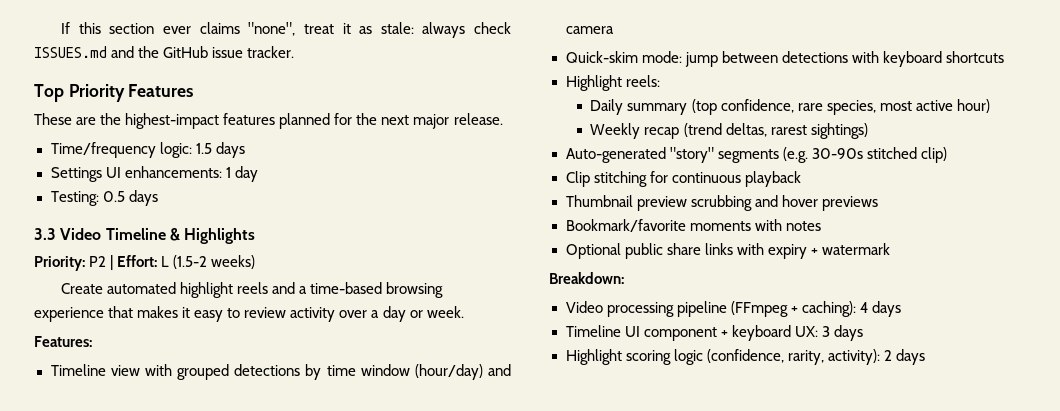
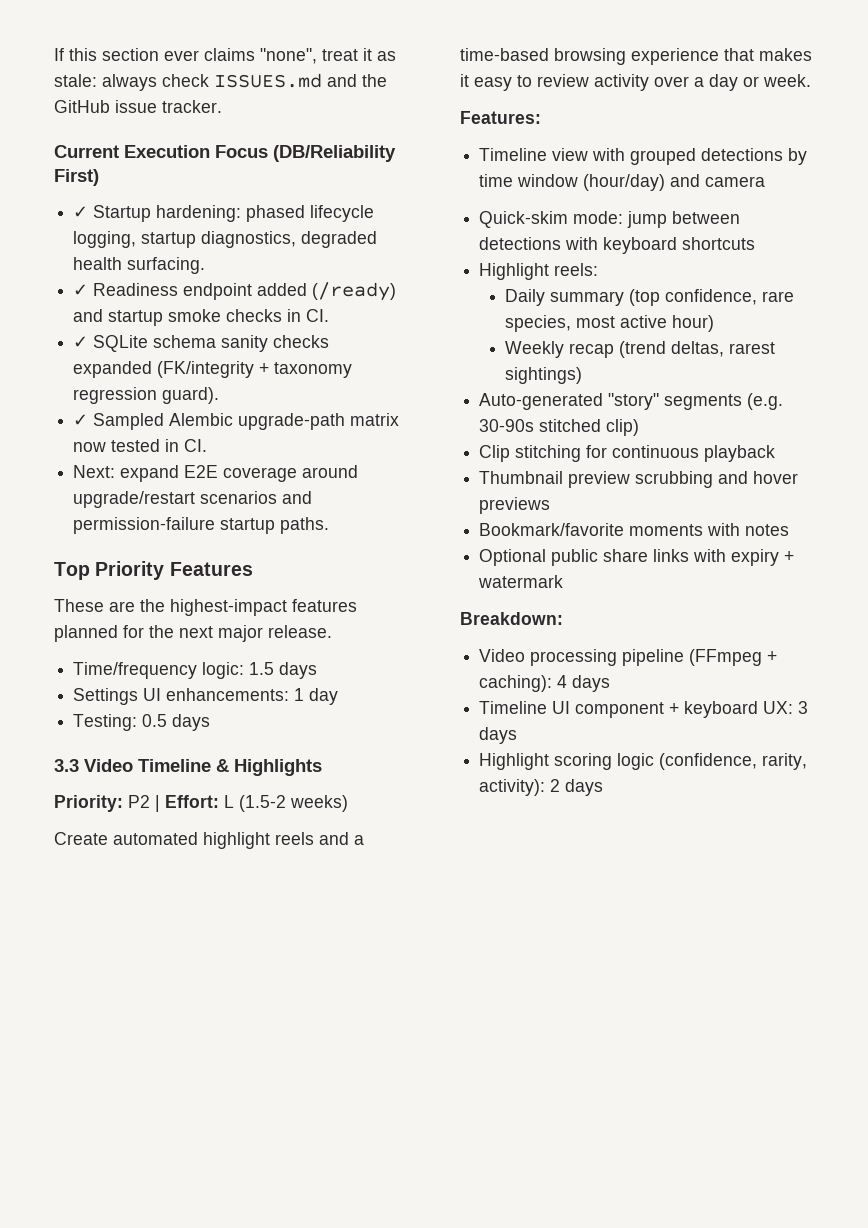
(295, 52) none -> [54,145,396,162] [54,169,99,186] [73,205,375,222] [73,231,378,248] [73,257,206,274] [73,282,397,301] [73,309,330,326] [73,335,330,352] [73,361,353,378] [73,387,220,404] [73,413,400,430] [73,439,208,452] [73,465,359,482] [73,491,313,508] [73,517,330,534] // Current Execution Focus (DB/Reliability First) // ✓ Startup hardening: phased lifecycle logging, startup diagnostics, degraded health surfacing. // ✓ Readiness endpoint added (/ready) and startup smoke checks in CI. // ✓ SQLite schema sanity checks expanded (FK/integrity + taxonomy regression guard). // ✓ Sampled Alembic upgrade-path matrix now tested in CI. // Next: expand E2E coverage around upgrade/restart scenarios and permission-failure startup paths.

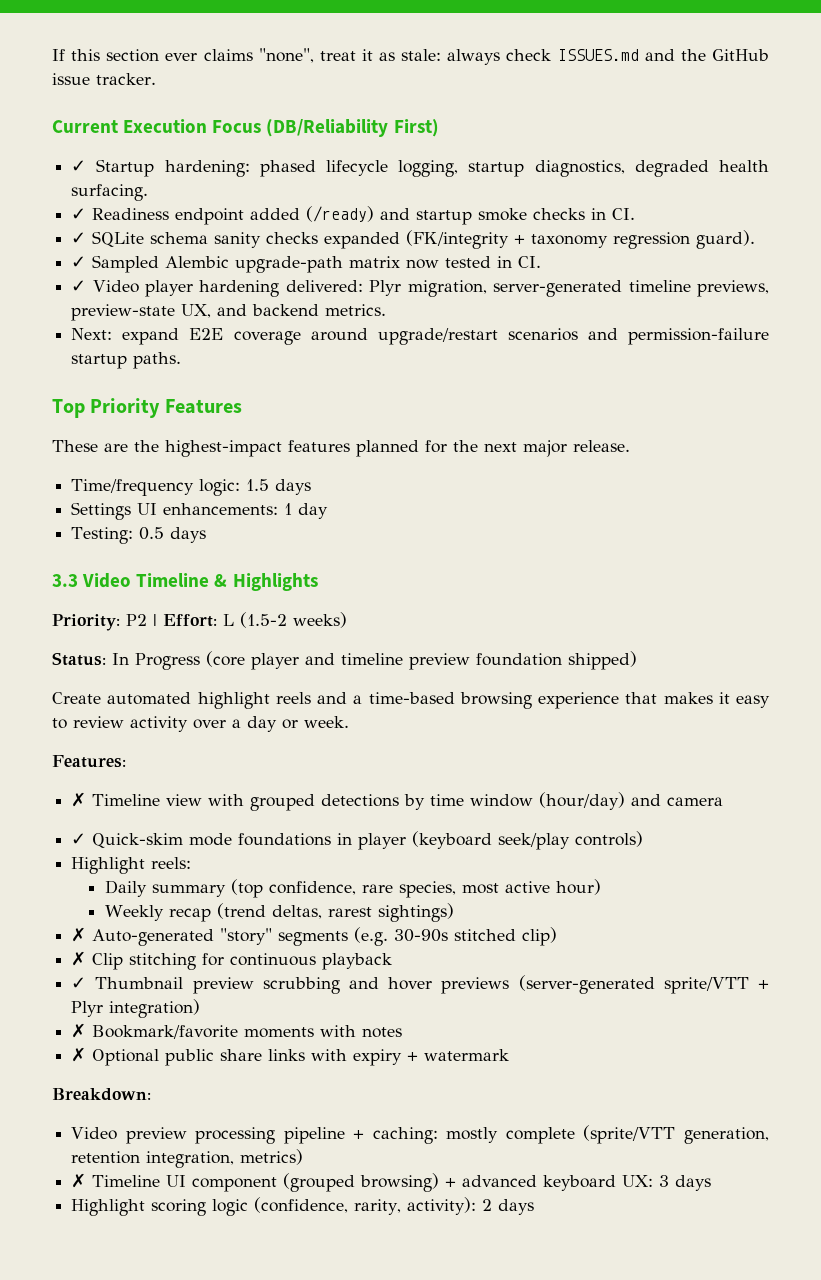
(208, 445) none -> [71,280,769,297] [71,304,387,321] // ✓ Video player hardening delivered: Plyr migration, server-generated timeline previews, preview-state UX, and backend metrics.
(348, 803) none -> [52,651,637,670] // Status: In Progress (core player and timeline preview foundation shipped)
(541, 117) none -> [71,792,87,807] ✗
[479,211,741,228] [479,237,756,254] Quick-skim mode: jump between detections with keyboard shortcuts -> [71,831,644,850] ✓ Quick-skim mode foundations in player (keyboard seek/play controls)
(583, 375) none -> [71,927,87,942] ✗
(640, 427) none -> [71,951,87,966] ✗
(776, 453) none -> [71,977,87,989] ✓
(551, 505) // -> [518,975,770,994] [71,999,201,1018] [71,1023,87,1038] (server-generated sprite/VTT + Plyr integration) // ✗
(790, 530) none -> [71,1047,87,1062] ✗
(526, 655) none -> [125,1127,187,1144] preview
[689,649,778,666] [479,675,611,692] [479,701,680,718] (FFmpeg + caching): 4 days // Timeline UI component + -> [353,1125,770,1144] [71,1149,304,1168] [71,1173,538,1192] + caching: mostly complete (sprite/VTT generation, retention integration, metrics) // ✗ Timeline UI component (grouped browsing) + advanced

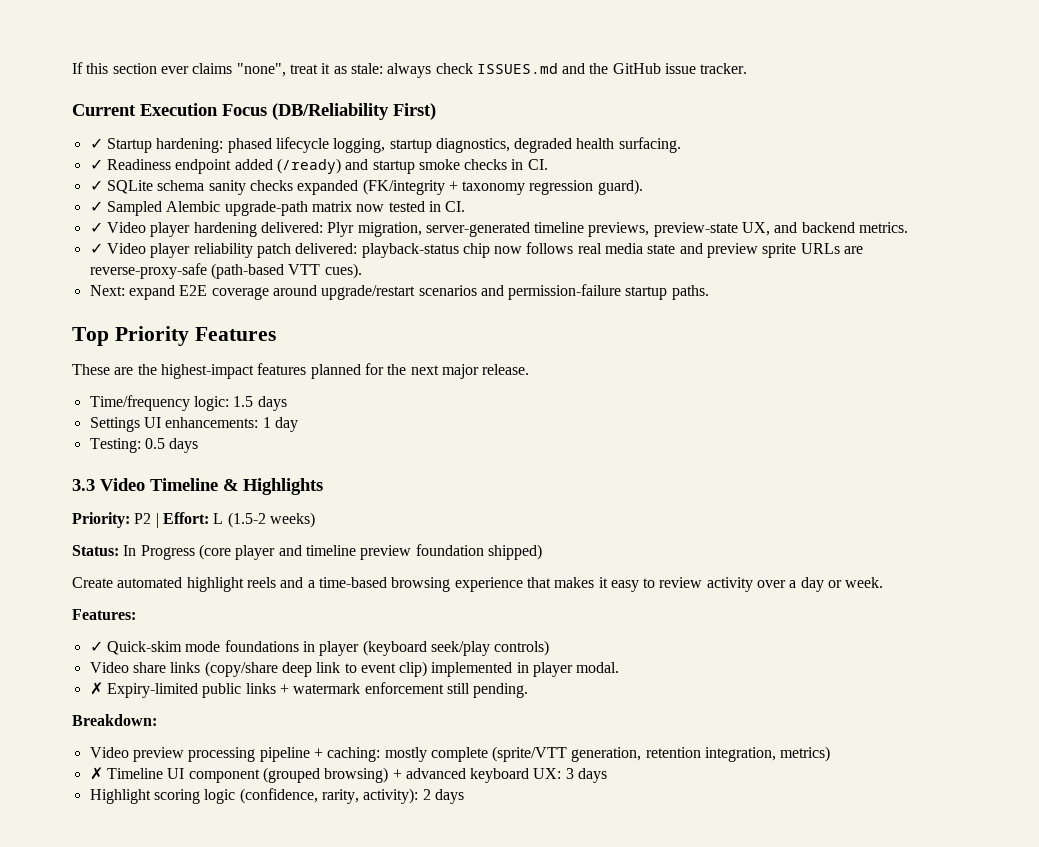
(387, 310) none -> [89,242,864,258] [89,263,362,279] // ✓ Video player reliability patch delivered: playback-status chip now follows real media state and preview sprite URLs are reverse-proxy-safe (path-based VTT cues).
[71,792,724,811] // ✗ Timeline view with grouped detections by time window (hour/day) and camera -> (136, 614) none
[71,857,192,874] [104,879,601,898] [104,903,454,922] [71,927,558,946] [71,951,393,970] [71,975,770,994] [71,999,201,1018] [71,1023,403,1039] [71,1047,403,1066] Highlight reels: // Daily summary (top confidence, rare species, most active hour) // Weekly recap (trend deltas, rarest sightings) // ✗ Auto-generated "story" segments (e.g. 30-90s stitched clip) // ✗ Clip stitching for continuous playback // ✓ Thumbnail preview scrubbing and hover previews (server-generated sprite/VTT + Plyr integration) // ✗ Bookmark/favorite moments with notes // ✗ Optional public share links with expiry -> [89,661,620,677] [89,682,276,698] Video share links (copy/share deep link to event clip) implemented in player modal. // ✗ Expiry-limited public links
(510, 1055) none -> [364,682,529,698] enforcement still pending.

